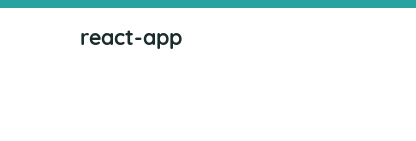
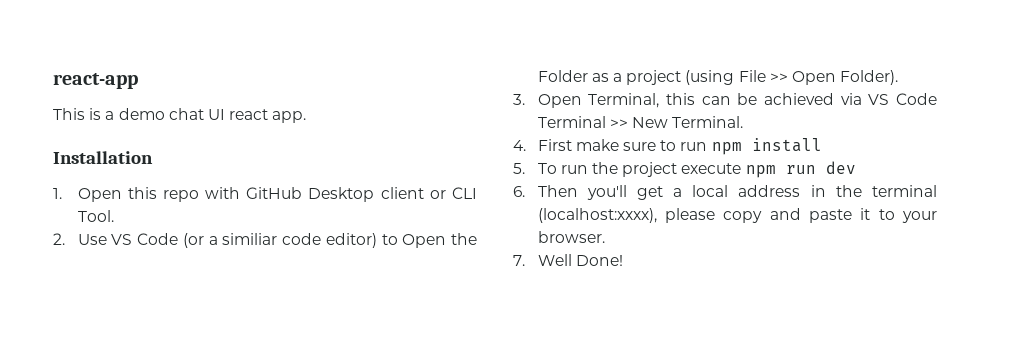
(182, 39) none -> [53,108,307,123] [53,151,153,164] [53,187,477,202] [77,210,114,222] [53,233,477,248] [537,70,899,85] [513,93,937,108] [537,116,744,128] [513,138,822,155] [513,161,856,178] [513,185,937,200] [537,208,937,223] [537,231,605,243] [513,254,623,266] // This is a demo chat UI react app. // Installation // 1. Open this repo with GitHub Desktop client or CLI Tool. // 2. Use VS Code (or a similiar code editor) to Open the Folder as a project (using File >> Open Folder). // 3. Open Terminal, this can be achieved via VS Code Terminal >> New Terminal. // 4. First make sure to run npm install // 5. To run the project execute npm run dev // 6. Then you'll get a local address in the terminal (localhost:xxxx), please copy and paste it to your browser. // 7. Well Done!

